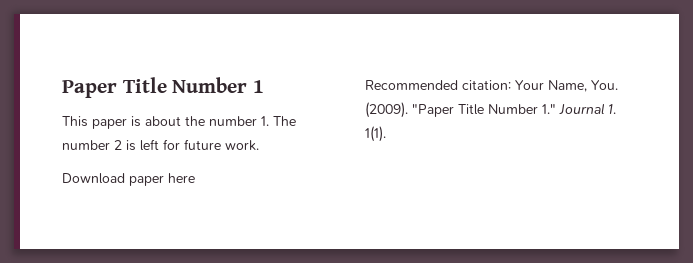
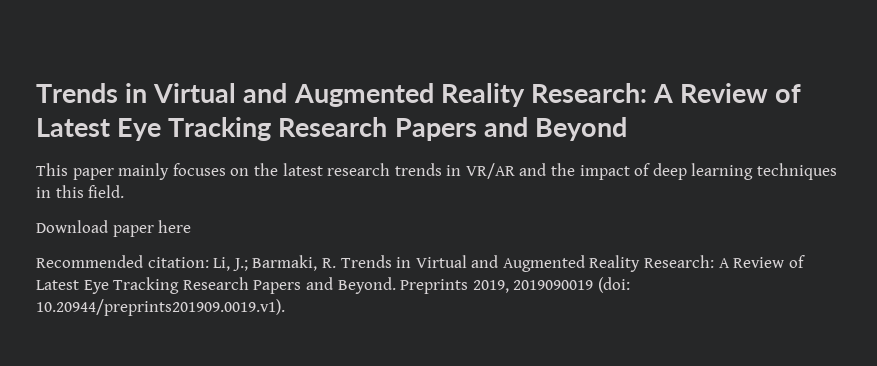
[62,77,265,98] [62,116,296,129] [62,139,259,151] Paper Title Number 1 // This paper is about the number 1. The number 2 is left for future work. -> [36,83,802,107] [36,117,627,141] [36,163,838,180] [36,185,125,198] Trends in Virtual and Augmented Reality Research: A Review of Latest Eye Tracking Research Papers and Beyond // This paper mainly focuses on the latest research trends in VR/AR and the impact of deep learning techniques in this field.
[515,80,618,92] [365,102,616,118] [365,126,386,142] Your Name, You. (2009). "Paper Title Number 1." Journal 1. 1(1). -> [213,255,805,272] [36,277,630,294] [36,299,285,316] Li, J.; Barmaki, R. Trends in Virtual and Augmented Reality Research: A Review of Latest Eye Tracking Research Papers and Beyond. Preprints 2019, 2019090019 (doi: 10.20944/preprints201909.0019.v1).

